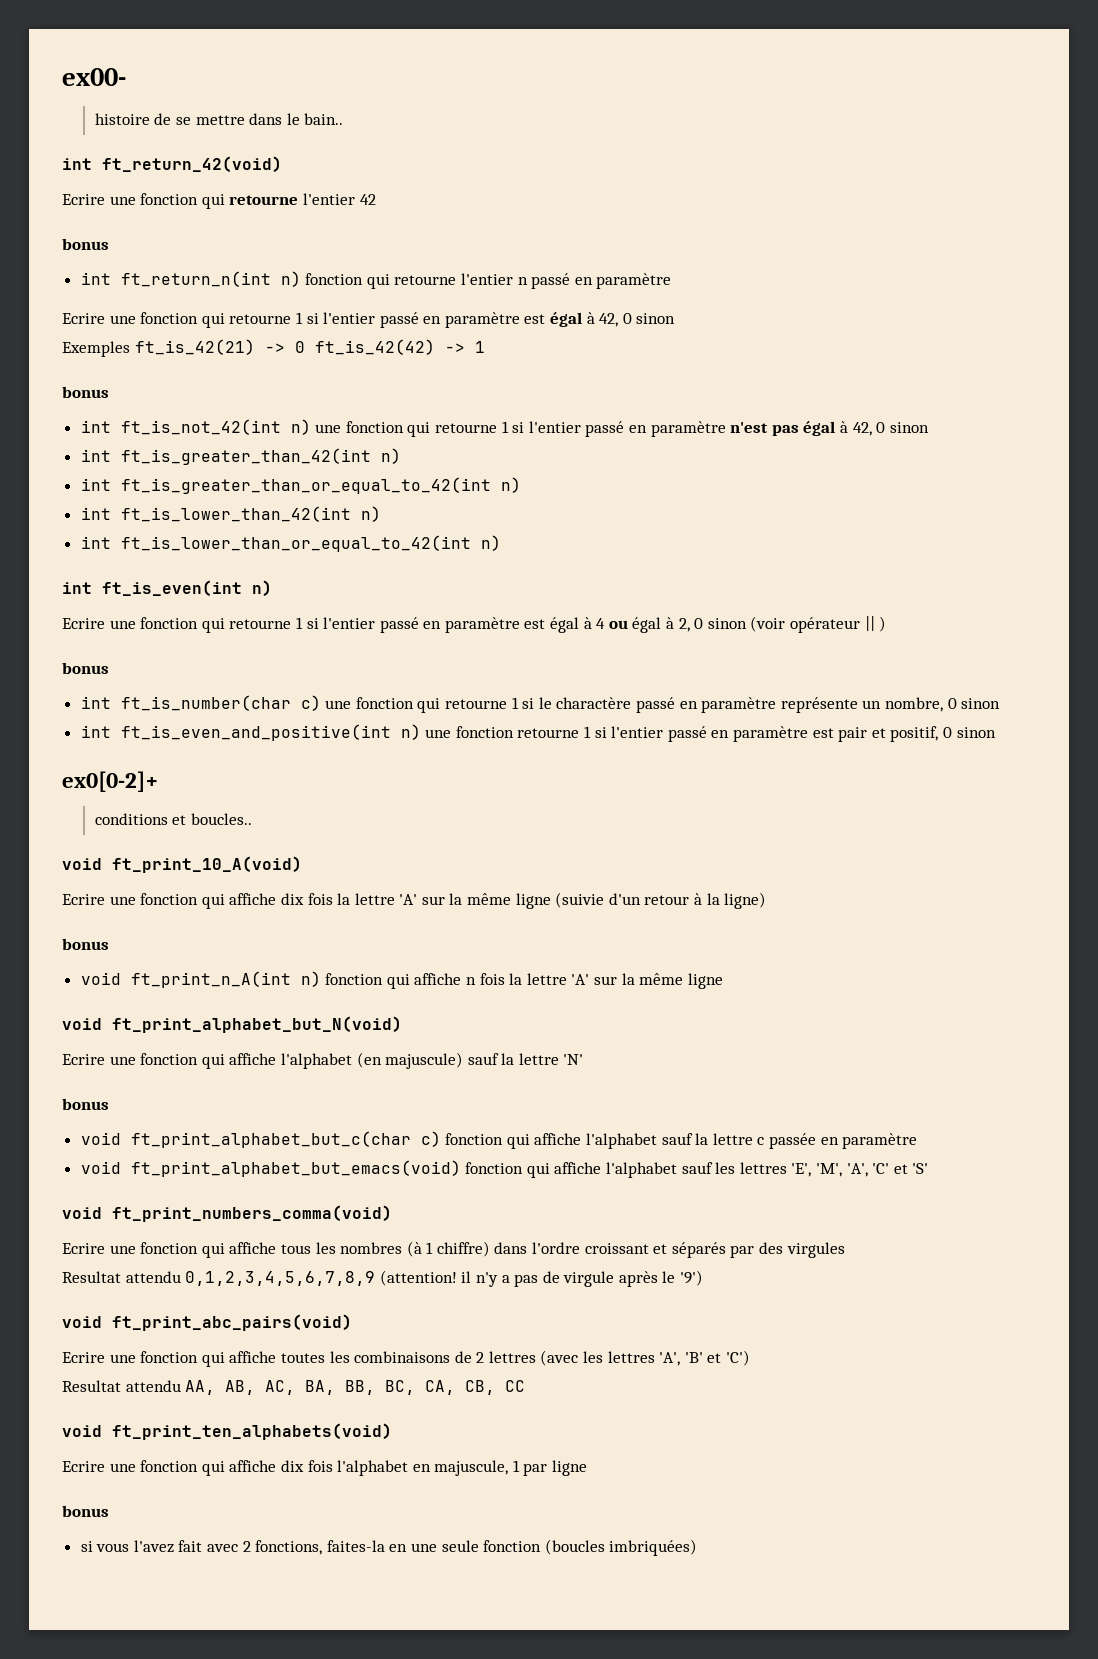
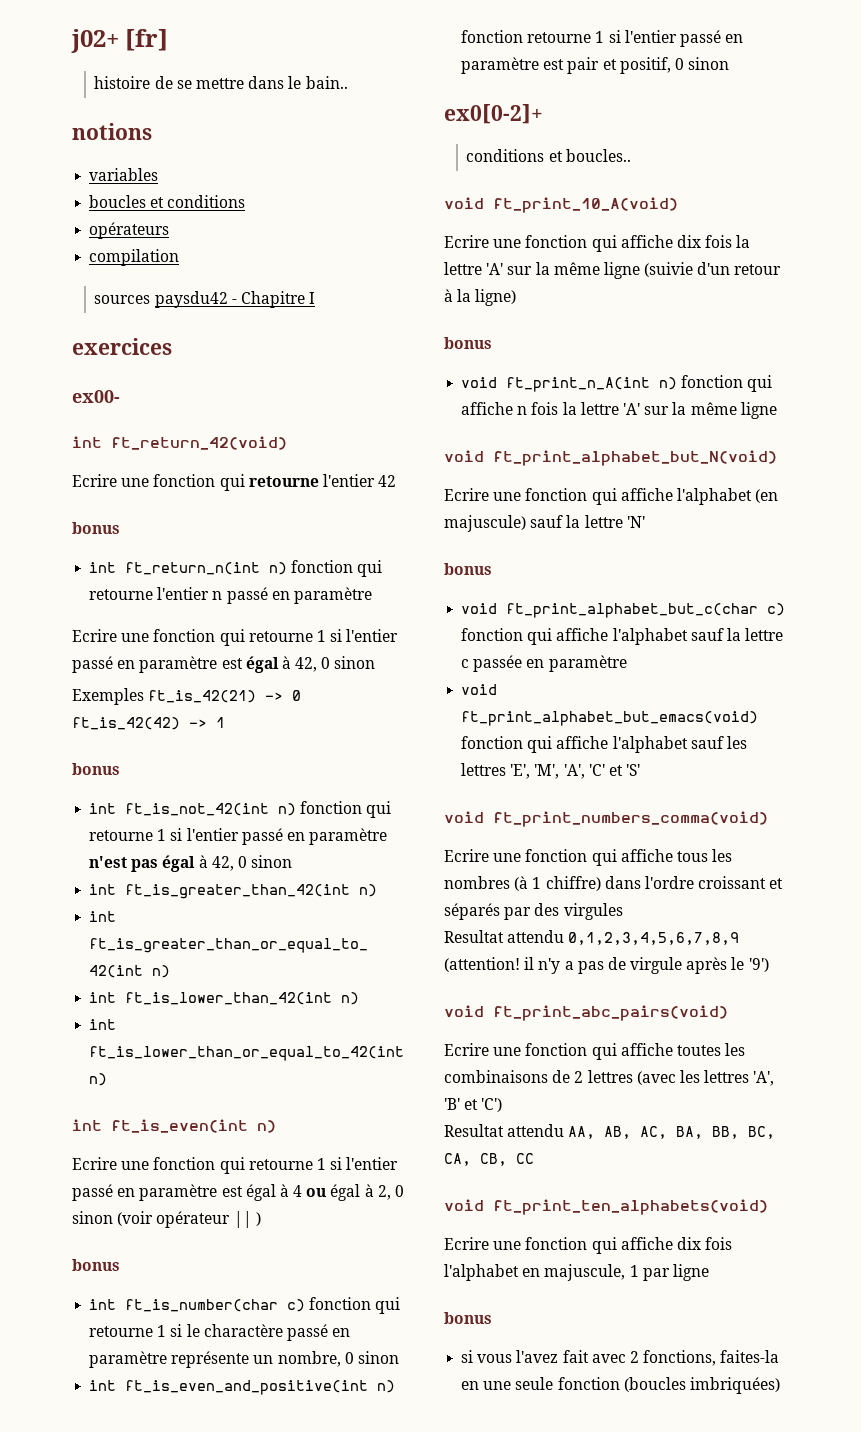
[62,68,126,86] ex00- -> [71,29,169,53] j02+ [fr]
(344, 119) none -> [72,123,152,140] [89,168,159,181] [89,195,246,208] [89,222,170,239] [89,249,180,266] [94,291,316,308] [72,338,172,355] [72,390,120,403] // notions // variables // boucles et conditions // opérateurs // compilation // sources paysdu42 - Chapitre I // exercices // ex00-
[315,424,342,433] une -> (297, 809) none
[325,700,352,709] une -> (306, 1305) none
[425,729,452,738] une -> (396, 1386) none

